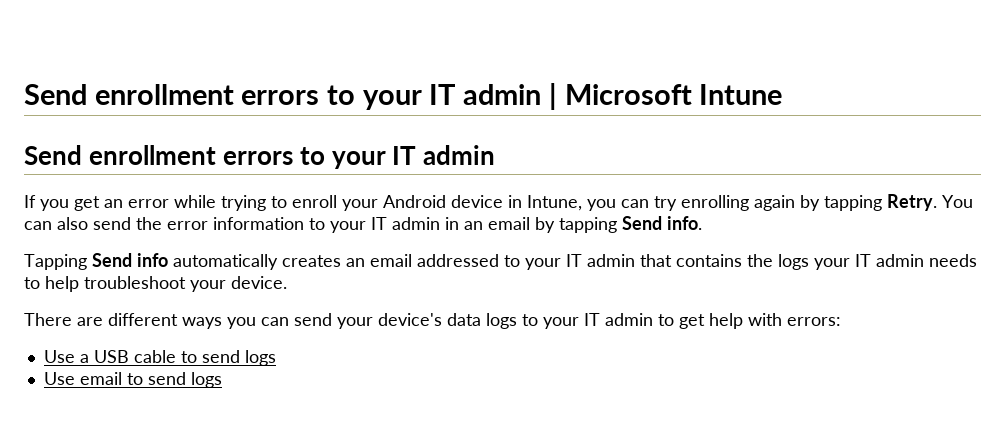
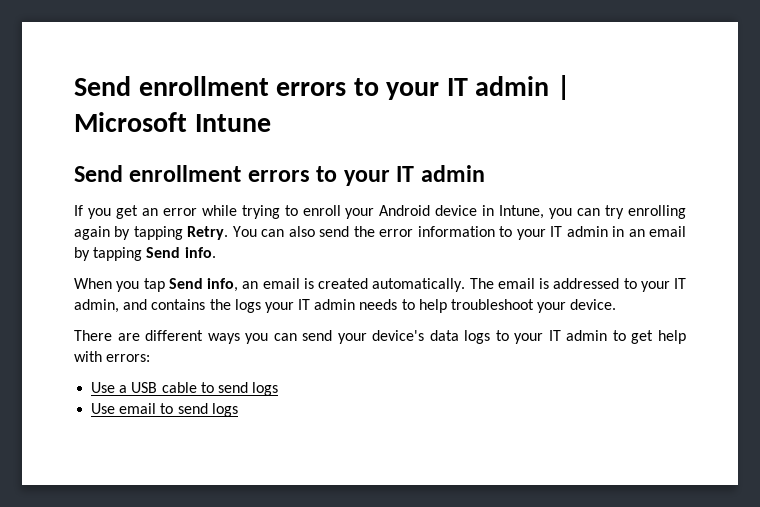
[24,253,412,270] Tapping Send info automatically creates an email -> [74,278,549,292] When you tap Send info, an email is created automatically. The email is
[587,254,672,267] admin that -> [74,299,148,313] admin, and

